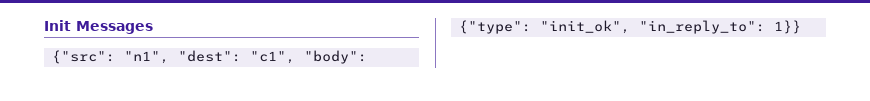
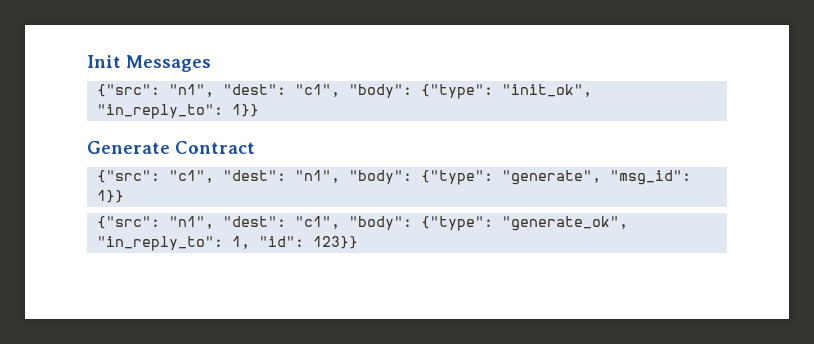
(801, 27) none -> [87,141,255,154] [96,170,691,185] [96,190,124,203] [96,216,628,231] [96,236,358,251] // Generate Contract // {"src": "c1", "dest": "n1", "body": {"type": "generate", "msg_id": 1}} // {"src": "n1", "dest": "c1", "body": {"type": "generate_ok", "in_reply_to": 1, "id": 123}}

